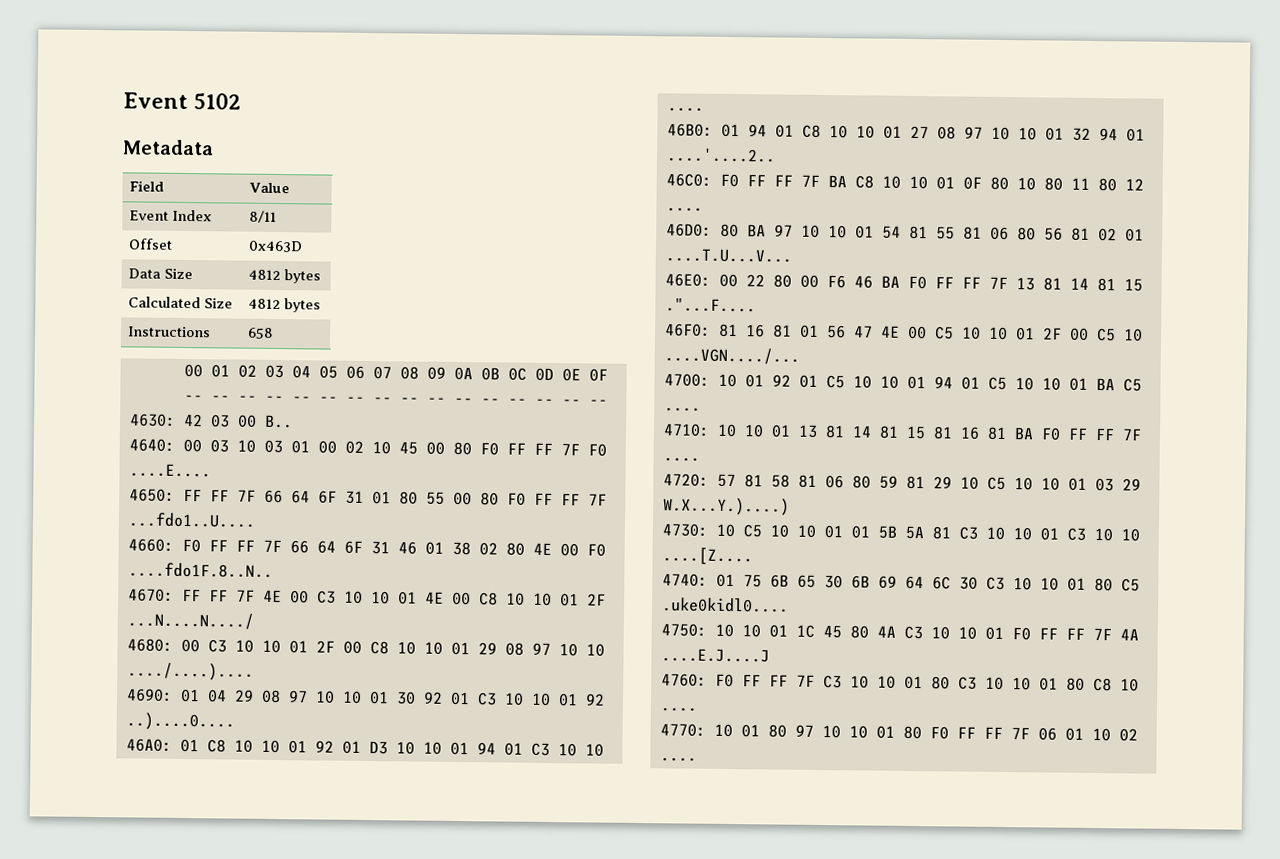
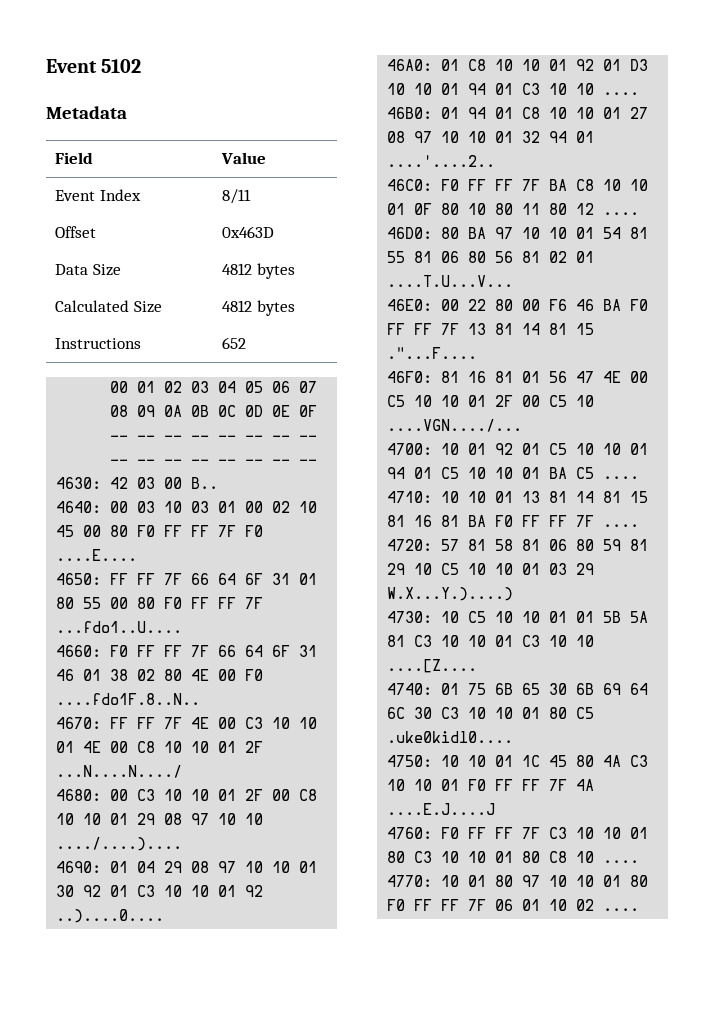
[247,327,275,339] 658 -> [222,337,247,349] 652

